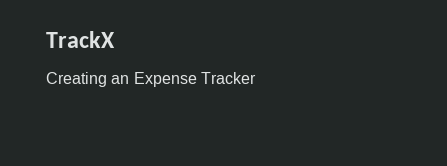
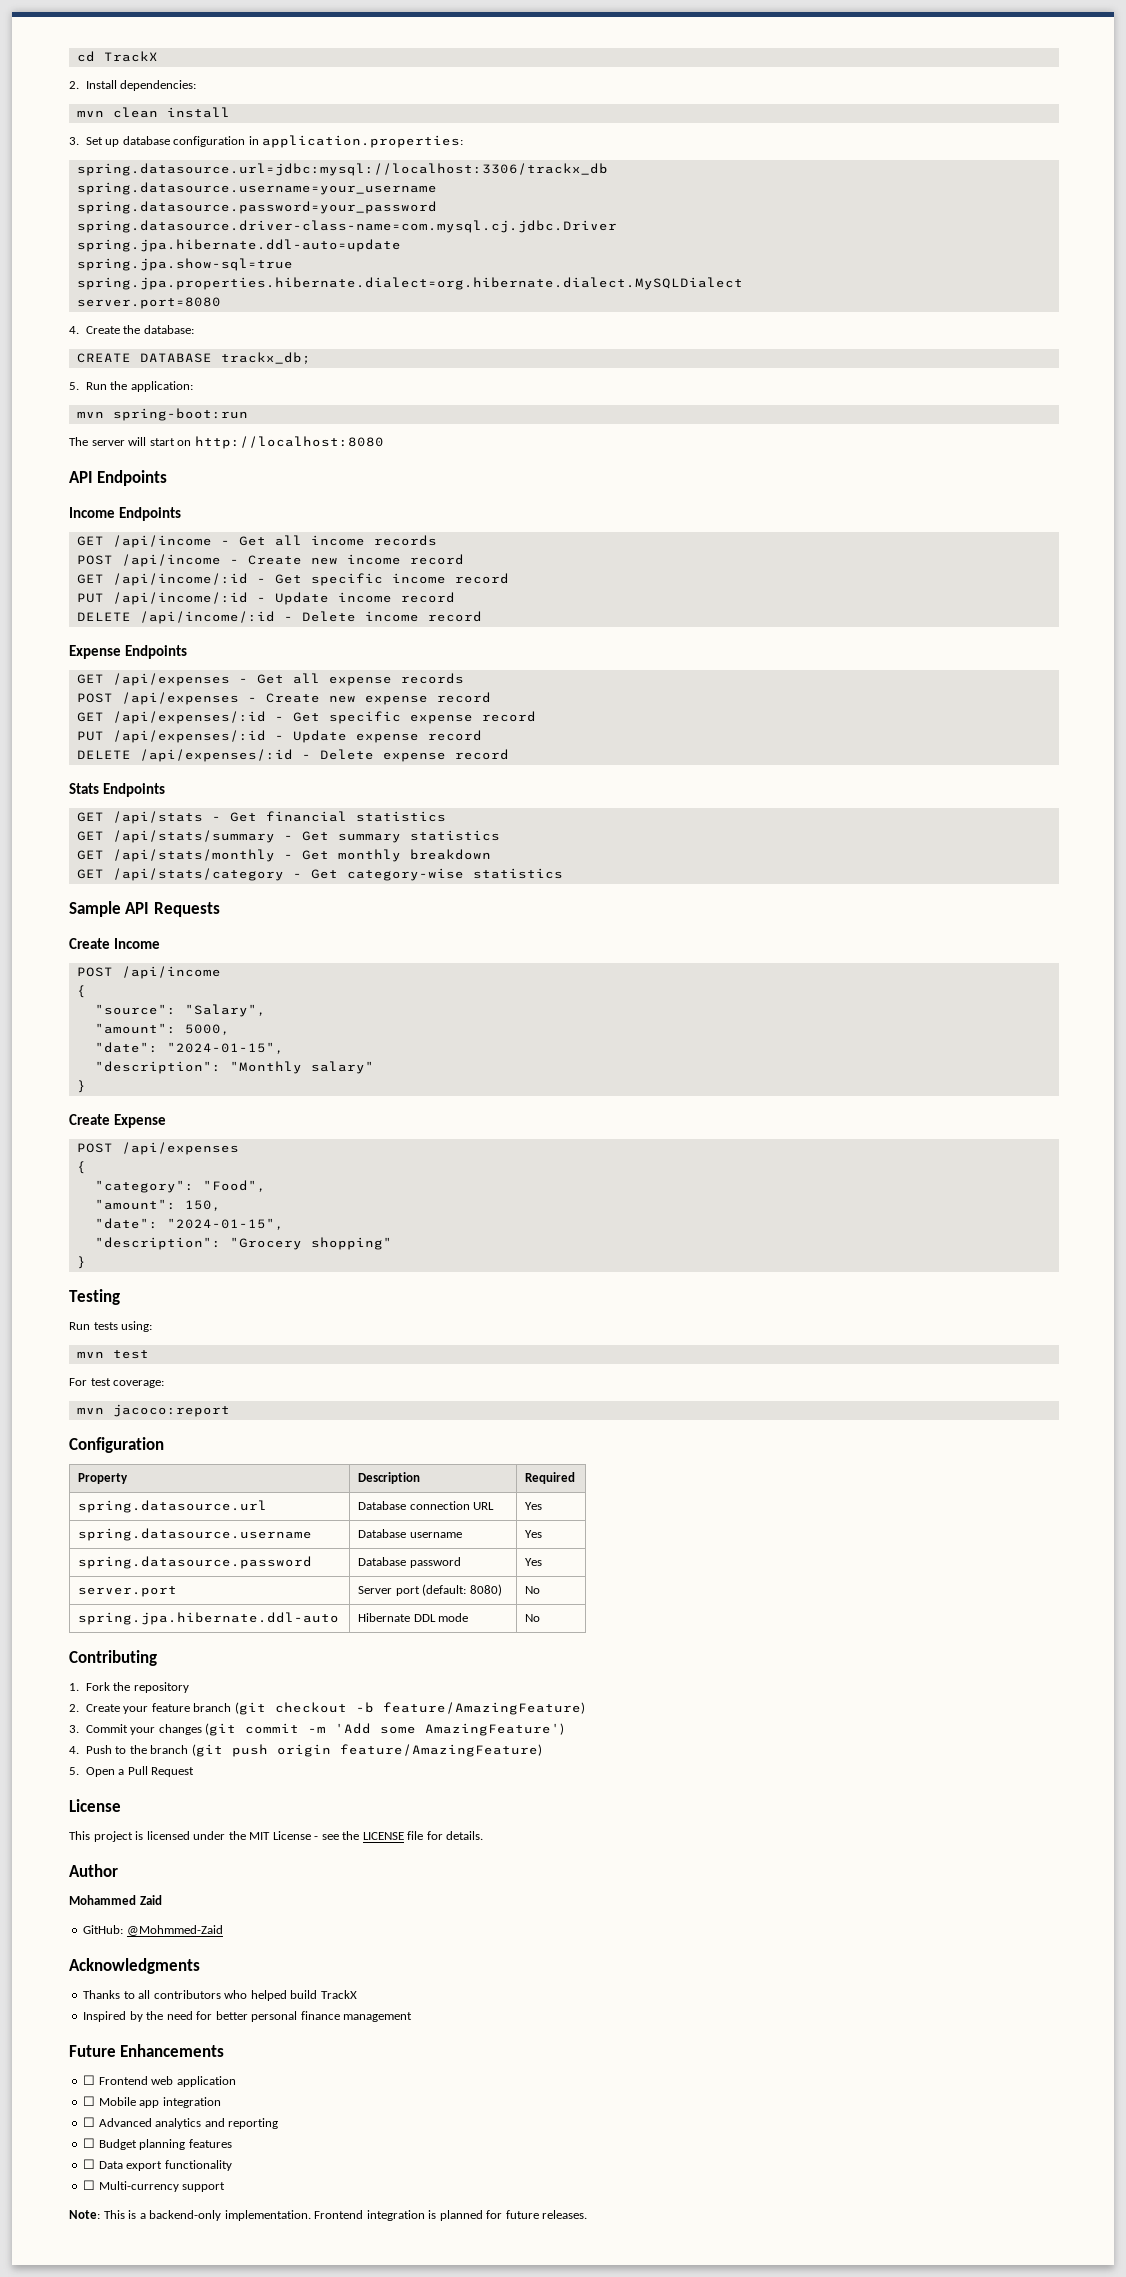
[46,31,115,48] [46,72,256,87] TrackX // Creating an Expense Tracker -> [76,51,158,62] [69,80,197,91] [76,107,230,118] [69,135,464,148] [76,163,608,176] [76,182,437,195] [76,201,437,214] [76,220,617,233] [76,239,401,252] [76,258,293,271] [76,277,743,290] [76,297,221,309] [69,325,194,334] [76,352,311,364] [69,381,193,392] [76,408,248,421] [69,436,384,449] [69,470,168,486] [69,507,181,521] [76,535,437,548] [76,554,464,567] [76,573,509,586] [76,592,455,605] [76,611,482,624] [69,645,187,659] [76,673,464,686] [76,692,491,705] [76,711,536,724] [76,730,482,743] [76,749,509,762] [69,783,165,797] [76,811,446,824] [76,830,500,843] [76,849,491,862] [76,868,563,881] [69,901,220,917] [69,938,160,949] [76,966,221,979] [76,985,86,998] [94,1004,266,1017] [94,1023,230,1035] [94,1042,284,1054] [94,1061,374,1074] [76,1080,86,1093] [69,1114,166,1128] [76,1142,239,1155] [76,1161,86,1174] [94,1180,266,1193] [94,1199,221,1211] [94,1218,284,1230] [94,1237,392,1250] [76,1256,86,1269] [69,1289,120,1305] [69,1321,153,1332] [76,1350,149,1359] [69,1378,165,1388] [76,1404,230,1417] [69,1437,164,1453] [78,1473,129,1484] [358,1472,421,1484] [525,1472,576,1484] [78,1500,268,1513] [358,1501,495,1510] [525,1502,543,1510] [78,1528,313,1541] [358,1529,462,1538] [525,1530,543,1538] [78,1556,313,1569] [358,1557,461,1568] [525,1558,543,1566] [78,1586,178,1597] [358,1584,502,1596] [525,1586,541,1594] [78,1612,340,1625] [358,1613,469,1622] [525,1614,541,1622] [69,1650,157,1666] [69,1682,189,1693] [69,1702,585,1715] [69,1723,565,1736] [69,1744,542,1757] [69,1766,195,1777] [69,1799,121,1812] [69,1831,484,1842] [69,1864,118,1877] [69,1895,162,1905] [83,1925,223,1936] [69,1958,200,1974] [83,1990,357,2001] [83,2011,413,2022] [69,2044,225,2057] [83,2075,236,2087] [83,2096,221,2108] [83,2117,279,2129] [83,2138,232,2150] [83,2159,232,2171] [83,2180,226,2192] [69,2210,588,2221] cd TrackX // 2. Install dependencies: // mvn clean install // 3. Set up database configuration in application.properties: // spring.datasource.url=jdbc:mysql://localhost:3306/trackx_db // spring.datasource.username=your_username // spring.datasource.password=your_password // spring.datasource.driver-class-name=com.mysql.cj.jdbc.Driver // spring.jpa.hibernate.ddl-auto=update // spring.jpa.show-sql=true // spring.jpa.properties.hibernate.dialect=org.hibernate.dialect.MySQLDialect // server.port=8080 // 4. Create the database: // CREATE DATABASE trackx_db; // 5. Run the application: // mvn spring-boot:run // The server will start on http://localhost:8080 // API Endpoints // Income Endpoints // GET /api/income - Get all income records // POST /api/income - Create new income record // GET /api/income/:id - Get specific income record // PUT /api/income/:id - Update income record // DELETE /api/income/:id - Delete income record // Expense Endpoints // GET /api/expenses - Get all expense records // POST /api/expenses - Create new expense record // GET /api/expenses/:id - Get specific expense record // PUT /api/expenses/:id - Update expense record // DELETE /api/expenses/:id - Delete expense record // Stats Endpoints // GET /api/stats - Get financial statistics // GET /api/stats/summary - Get summary statistics // GET /api/stats/monthly - Get monthly breakdown // GET /api/stats/category - Get category-wise statistics // Sample API Requests // Create Income // POST /api/income // { // "source": "Salary", // "amount": 5000, // "date": "2024-01-15", // "description": "Monthly salary" // } // Create Expense // POST /api/expenses // { // "category": "Food", // "amount": 150, // "date": "2024-01-15", // "description": "Grocery shopping" // } // Testing // Run tests using: // mvn test // For test coverage: // mvn jacoco:report // Configuration // Property | Description | Required // spring.datasource.url | Database connection URL | Yes // spring.datasource.username | Database username | Yes // spring.datasource.password | Database password | Yes // server.port | Server port (default: 8080) | No // spring.jpa.hibernate.ddl-auto | Hibernate DDL mode | No // Contributing // 1. Fork the repository // 2. Create your feature branch (git checkout -b feature/AmazingFeature) // 3. Commit your changes (git commit -m 'Add some AmazingFeature') // 4. Push to the branch (git push origin feature/AmazingFeature) // 5. Open a Pull Request // License // This project is licensed under the MIT License - see the LICENSE file for details. // Author // Mohammed Zaid // GitHub: @Mohmmed-Zaid // Acknowledgments // Thanks to all contributors who helped build TrackX // Inspired by the need for better personal finance management // Future Enhancements // ☐ Frontend web application // ☐ Mobile app integration // ☐ Advanced analytics and reporting // ☐ Budget planning features // ☐ Data export functionality // ☐ Multi-currency support // Note: This is a backend-only implementation. Frontend integration is planned for future releases.

